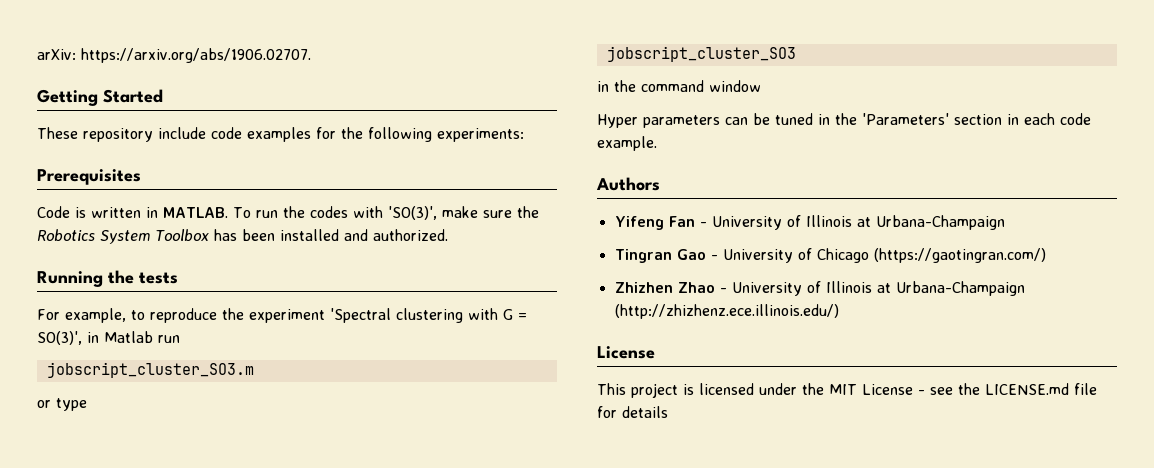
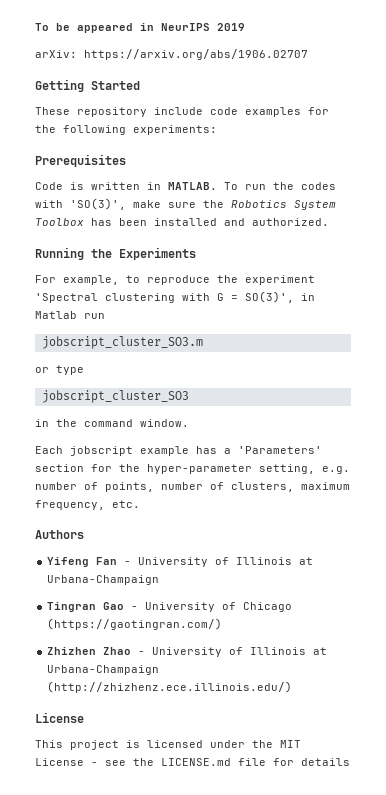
[37,48,311,63] arXiv: https://arxiv.org/abs/1906.02707. -> [35,23,245,33] [35,49,308,60] To be appeared in NeurIPS 2019 // arXiv: https://arxiv.org/abs/1906.02707
[139,272,178,284] tests -> [119,247,196,260] Experiments
[709,80,761,92] [597,113,1091,128] [597,136,657,151] window // Hyper parameters can be tuned in the 'Parameters' section in each code example. -> [140,419,189,427] [35,446,322,456] [35,464,350,474] [35,482,350,492] [35,500,140,510] window. // Each jobscript example has a 'Parameters' section for the hyper-parameter setting, e.g. number of points, number of clusters, maximum frequency, etc.

